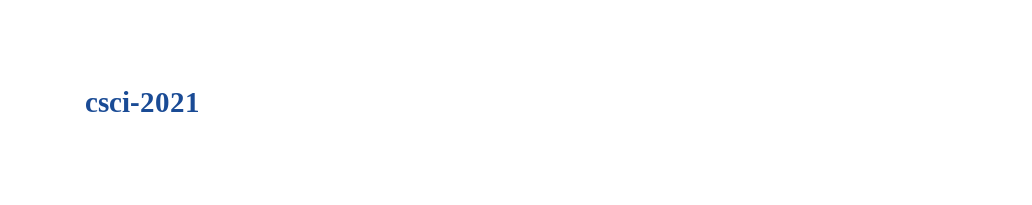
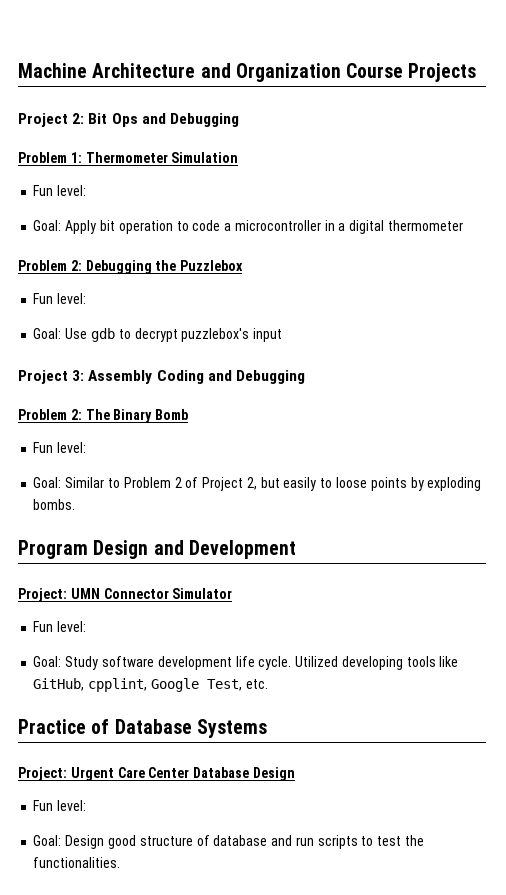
[85,91,200,112] csci-2021 -> [18,63,477,82] [18,113,239,127] [18,152,239,163] [33,185,87,196] [33,220,463,234] [18,260,244,274] [33,293,87,304] [33,328,283,342] [18,370,305,384] [18,409,189,423] [33,442,87,453] [33,477,482,491] [33,499,76,510] [18,540,296,559] [18,588,233,602] [33,621,87,632] [33,656,459,670] [33,678,268,692] [18,719,267,738] [18,767,295,781] [33,800,87,811] [33,835,424,849] [33,857,121,868] Machine Architecture and Organization Course Projects // Project 2: Bit Ops and Debugging // Problem 1: Thermometer Simulation // Fun level: // Goal: Apply bit operation to code a microcontroller in a digital thermometer // Problem 2: Debugging the Puzzlebox // Fun level: // Goal: Use gdb to decrypt puzzlebox's input // Project 3: Assembly Coding and Debugging // Problem 2: The Binary Bomb // Fun level: // Goal: Similar to Problem 2 of Project 2, but easily to loose points by exploding bombs. // Program Design and Development // Project: UMN Connector Simulator // Fun level: // Goal: Study software development life cycle. Utilized developing tools like GitHub, cpplint, Google Test, etc. // Practice of Database Systems // Project: Urgent Care Center Database Design // Fun level: // Goal: Design good structure of database and run scripts to test the functionalities.

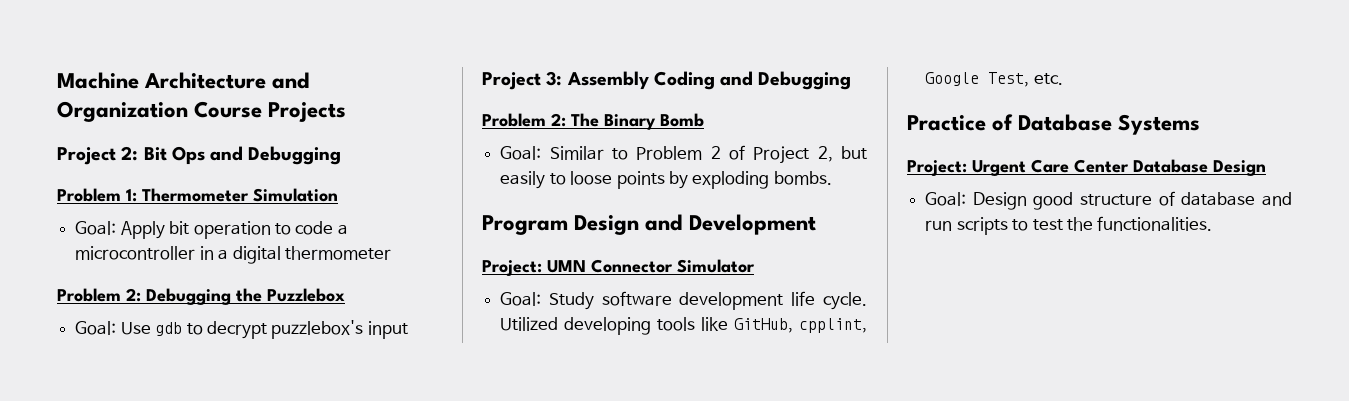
[33,185,87,196] // Fun level: -> (338, 195) none
[33,293,87,304] // Fun level: -> (345, 295) none
[33,442,87,453] // Fun level: -> (704, 120) none
[33,621,87,632] // Fun level: -> (755, 266) none
[33,800,87,811] // Fun level: -> (1266, 168) none

